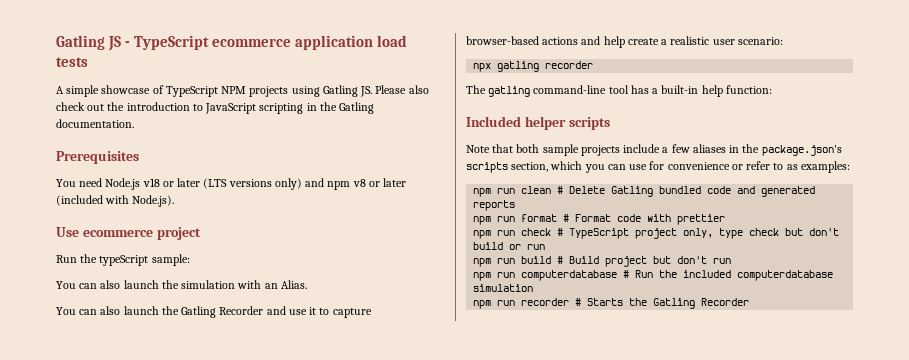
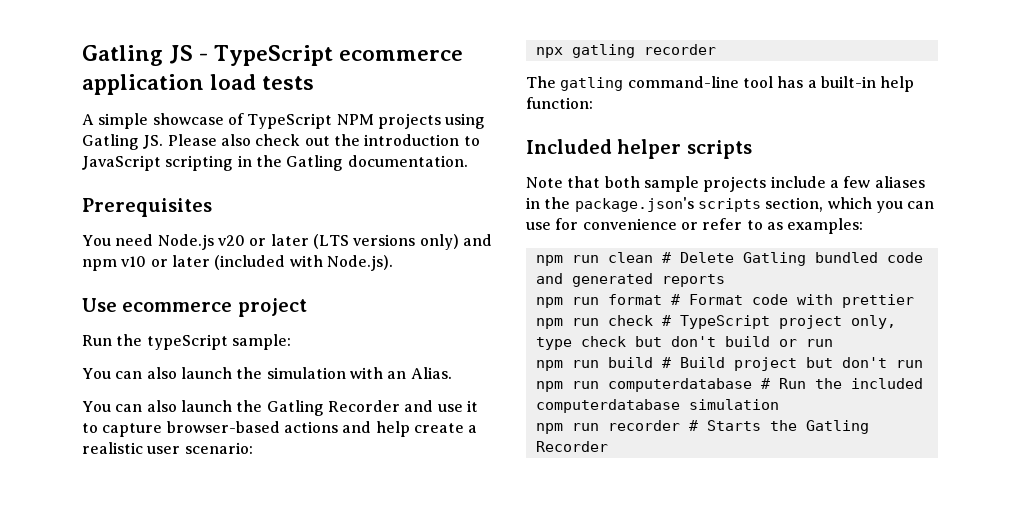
[142,178,160,187] v18 -> [217,235,245,246] v20
[352,179,366,187] v8 -> [121,256,147,267] v10

